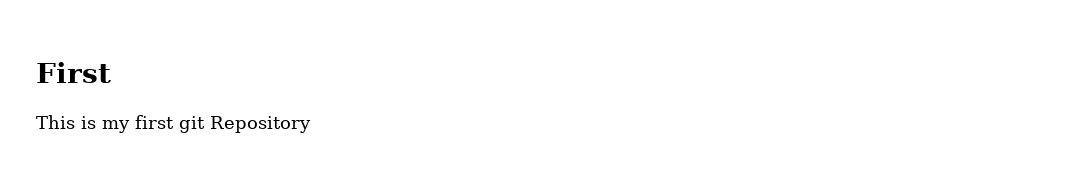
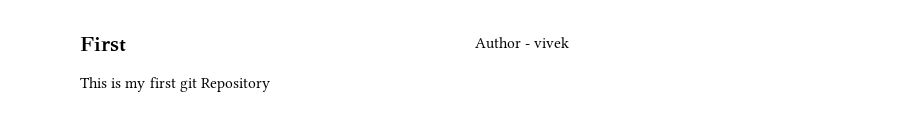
(311, 124) none -> [475,37,570,49] // Author - vivek

